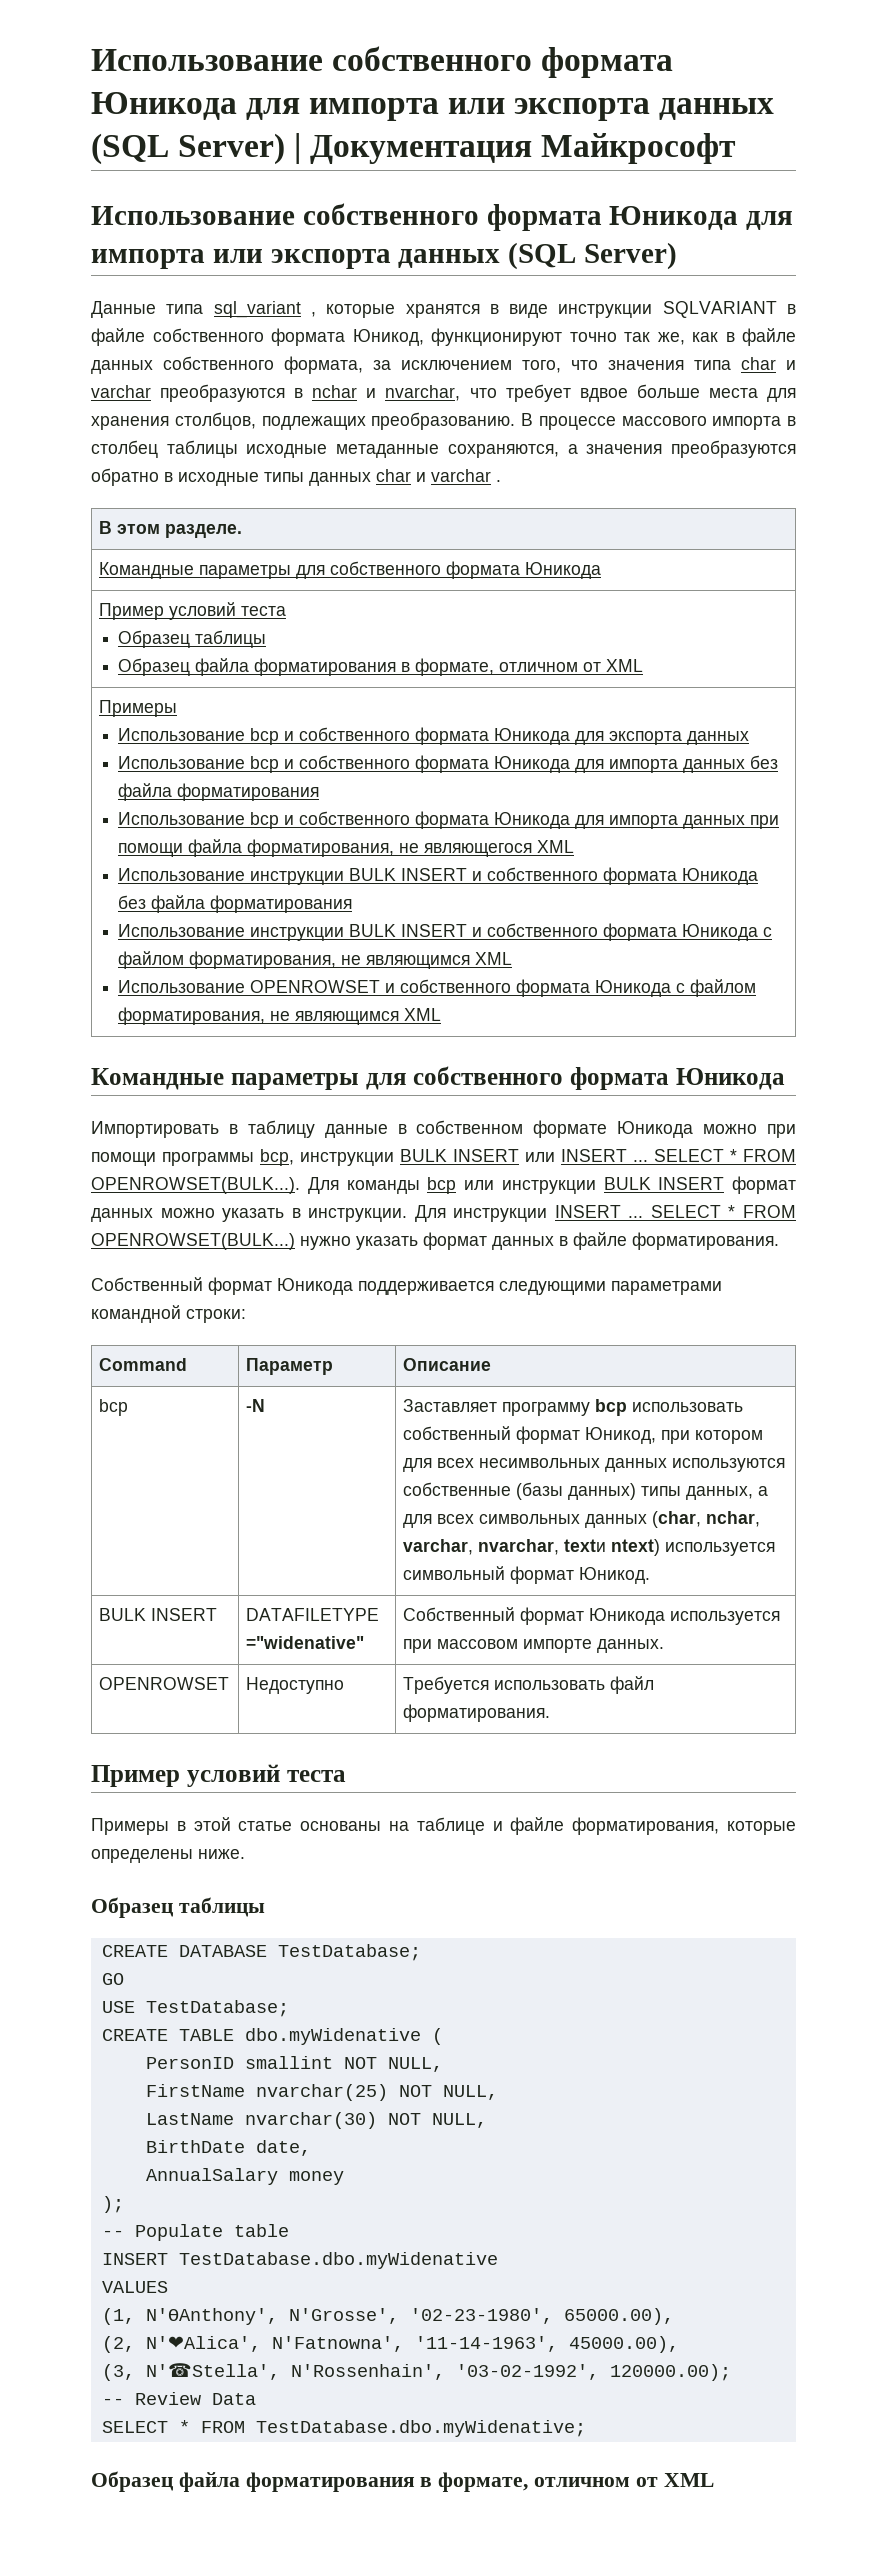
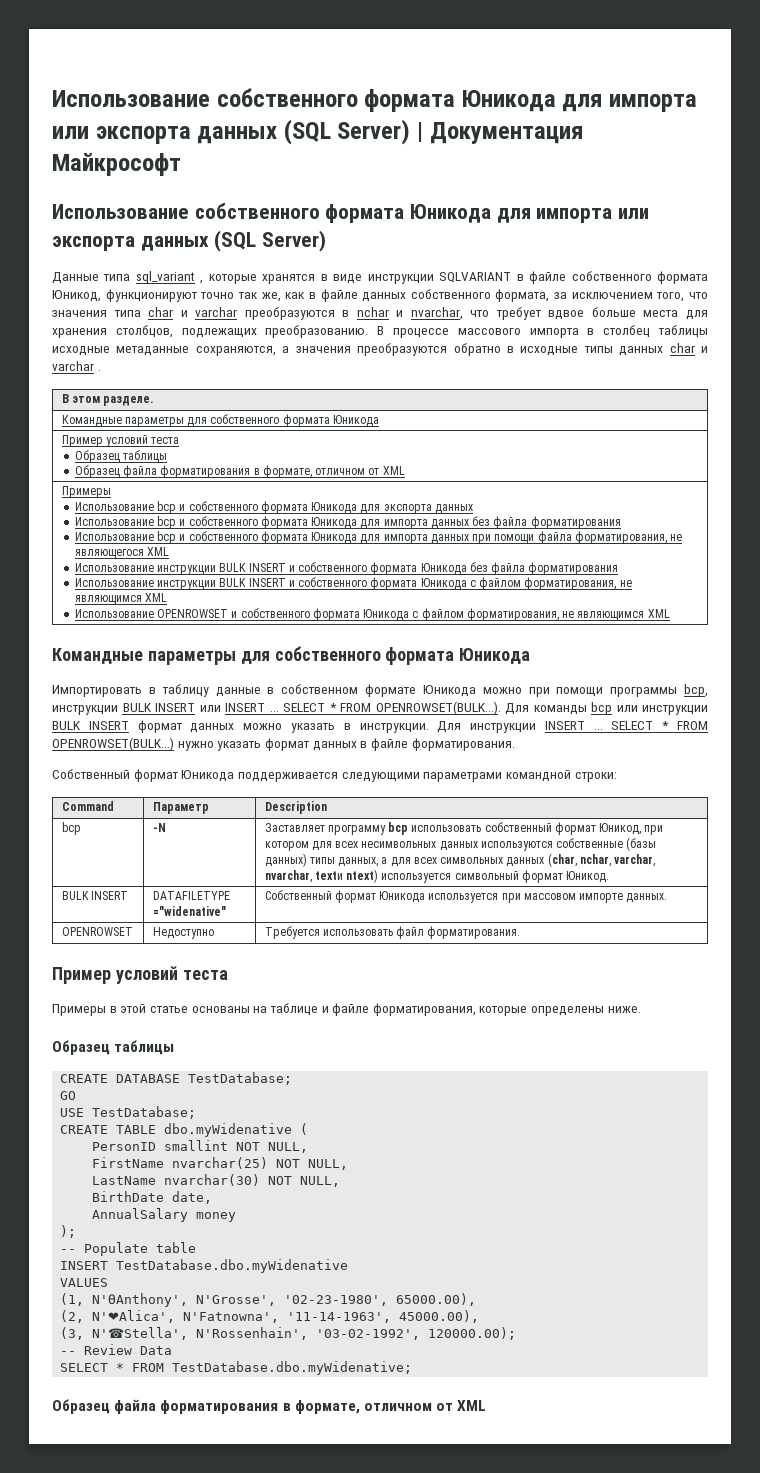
[403,1358,492,1371] Описание -> [264,801,327,814] Description

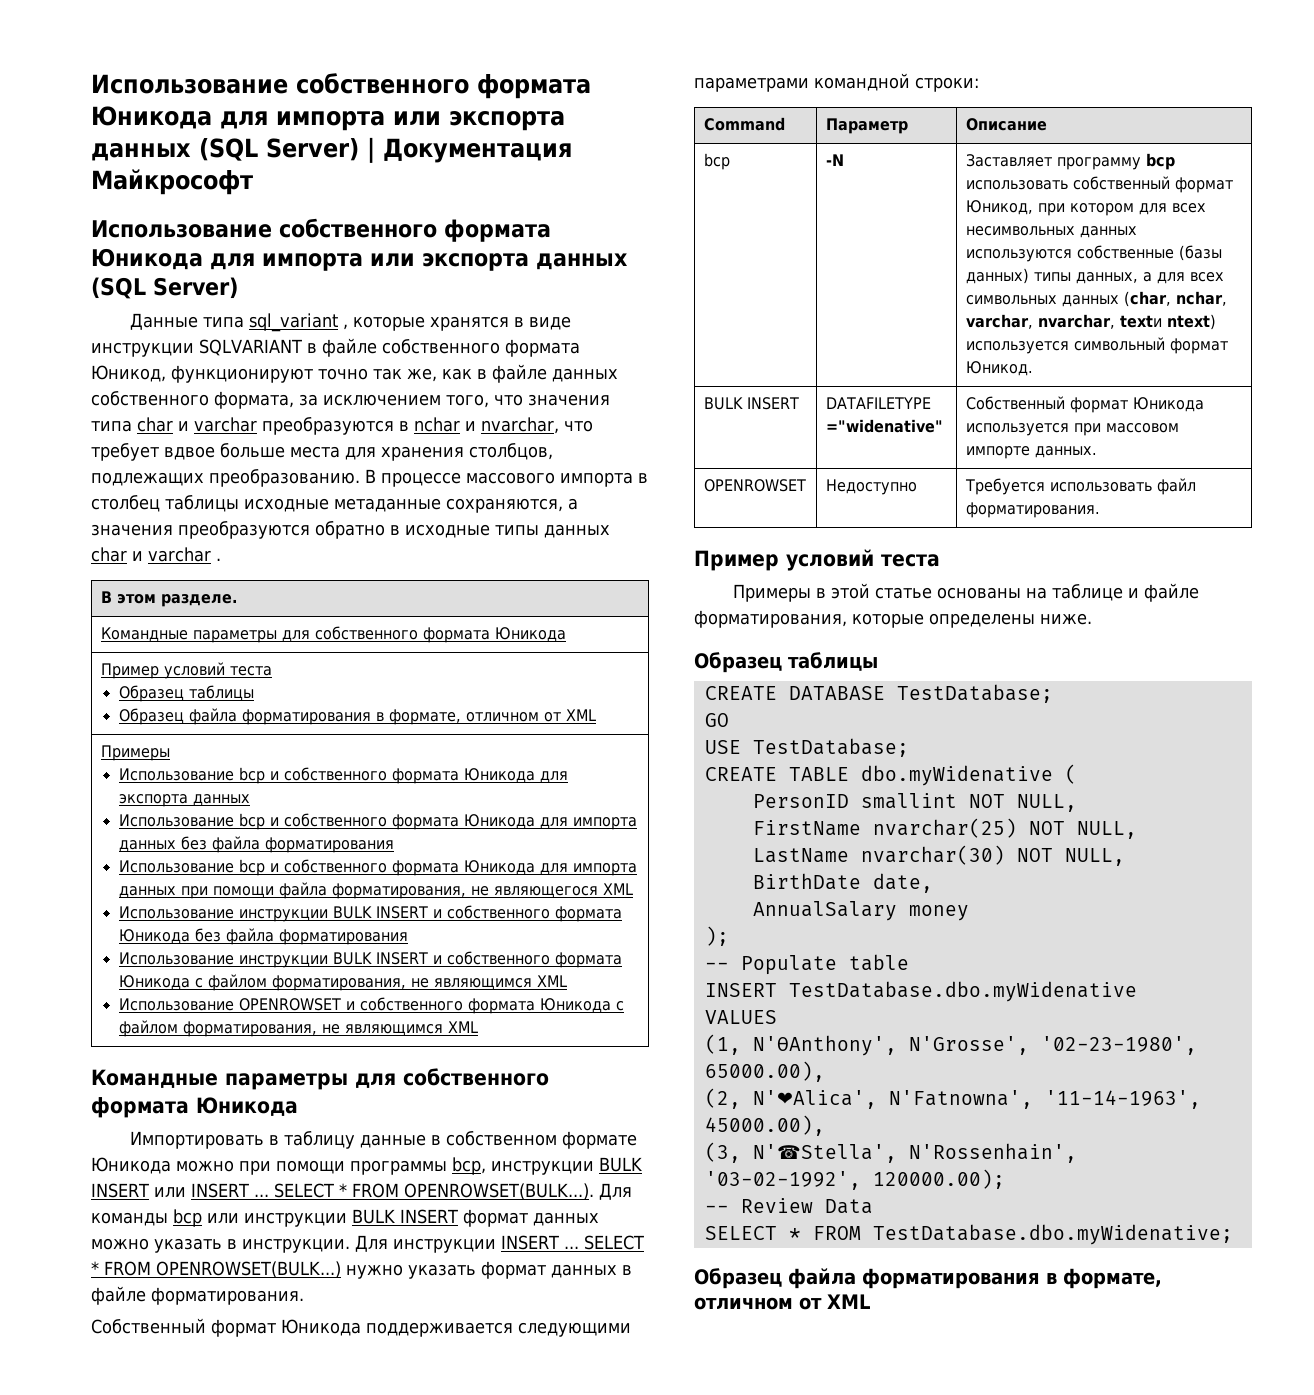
[264,801,327,814] Description -> [965,118,1047,131] Описание

